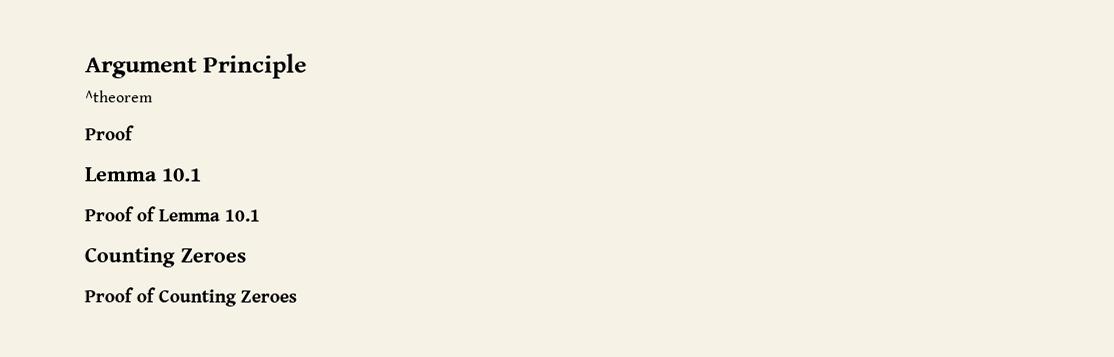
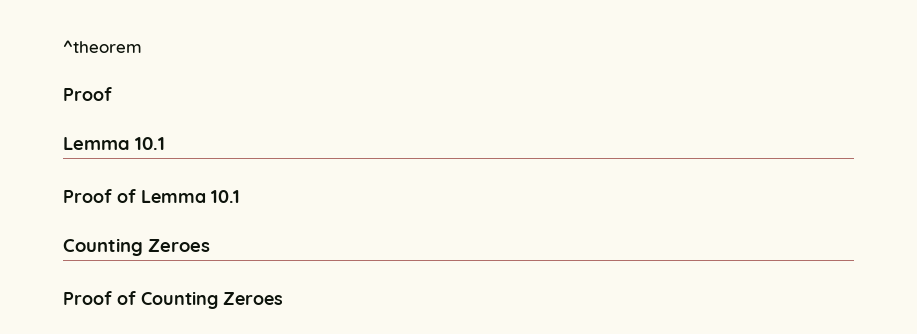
[85,53,307,79] Argument Principle // -> (63, 46) none

